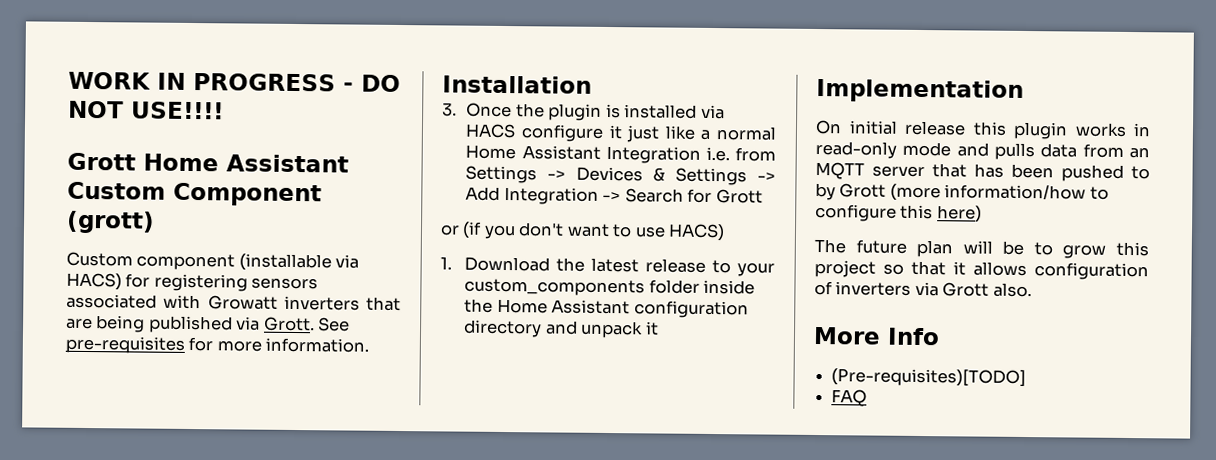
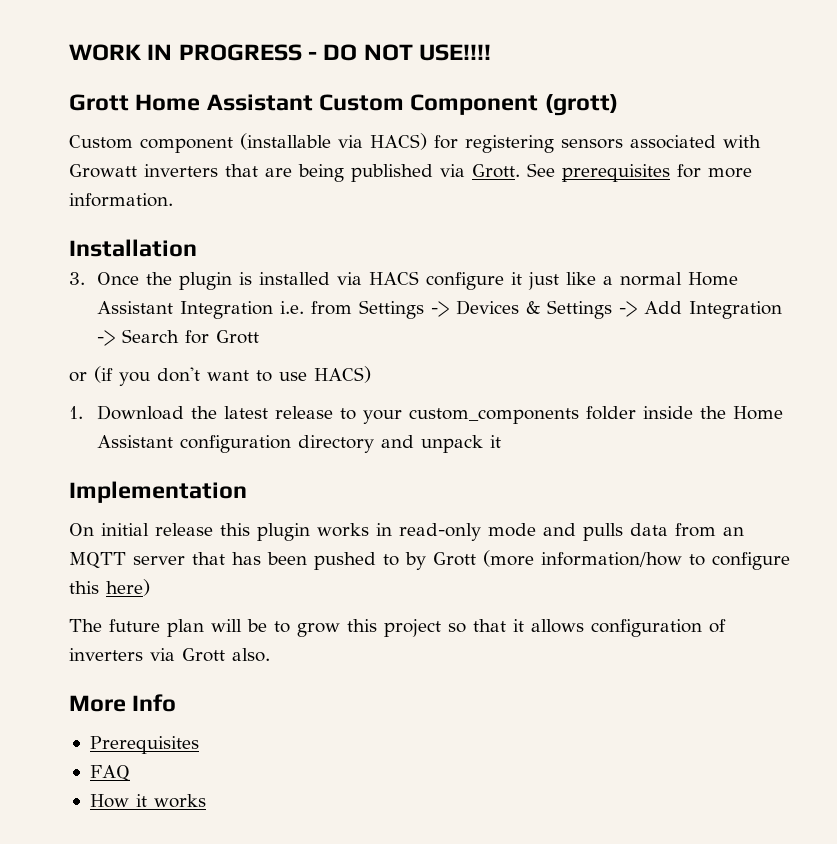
[65,335,185,354] pre-requisites -> [562,164,670,182] prerequisites
[831,368,1027,388] (Pre-requisites)[TODO] -> [89,736,199,754] Prerequisites
(868, 398) none -> [89,794,206,808] // How it works

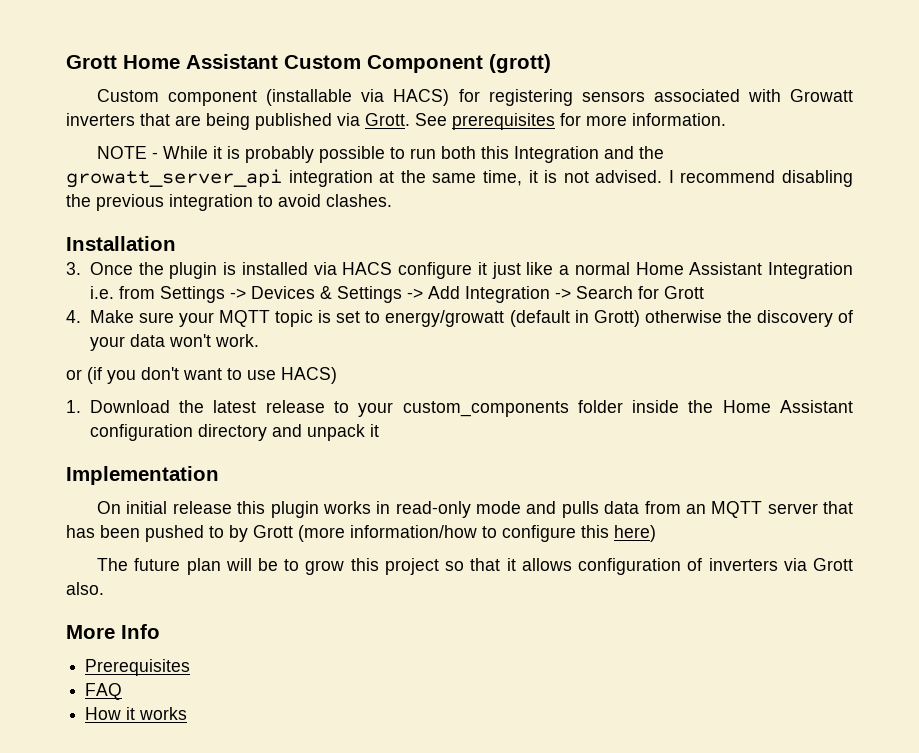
[69,44,492,61] WORK IN PROGRESS - DO NOT USE!!!! // -> (66, 62) none
(173, 200) none -> [97,146,665,163] [66,169,853,188] [66,194,392,211] // NOTE - While it is probably possible to run both this Integration and the growatt_server_api integration at the same time, it is not advised. I recommend disabling the previous integration to avoid clashes.
(259, 337) none -> [66,310,854,327] [89,334,259,351] // 4. Make sure your MQTT topic is set to energy/growatt (default in Grott) otherwise the discovery of your data won't work.

